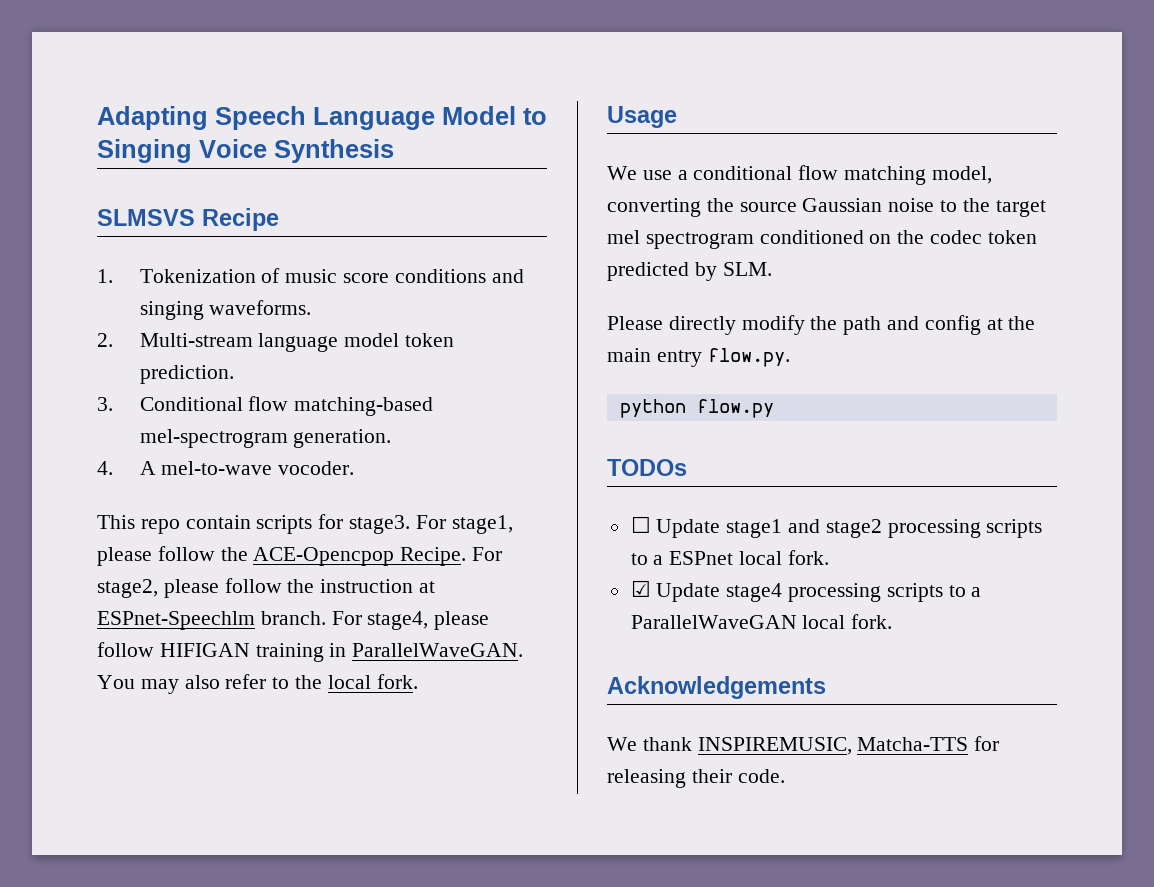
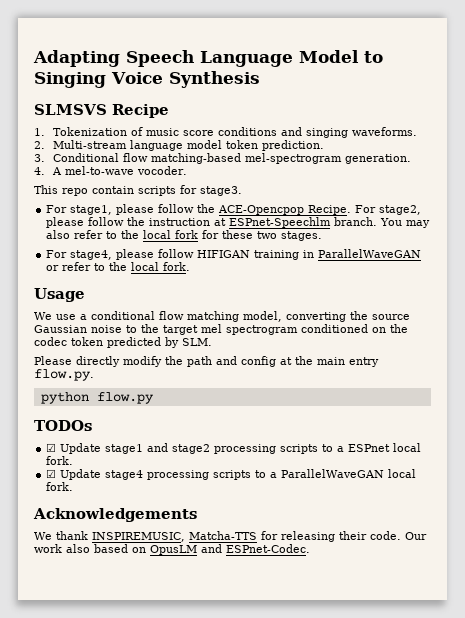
(411, 524) none -> (242, 191) //
(326, 618) none -> [380,218,431,228] [46,230,323,241] You may also refer to the local fork for these two stages. //
[352,643,524,657] [97,675,220,694] ParallelWaveGAN. You may also -> [318,249,422,258] [46,265,60,271] ParallelWaveGAN or
[630,516,651,533] ☐ -> [46,443,57,452] ☑
(785, 776) none -> [405,532,427,540] [34,544,310,555] Our work also based on OpusLM and ESPnet-Codec.

